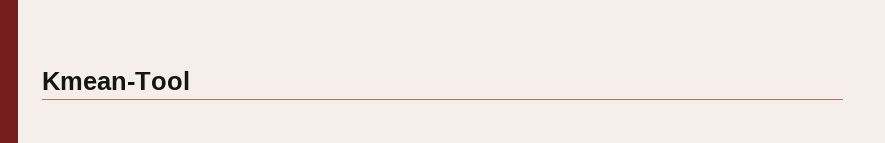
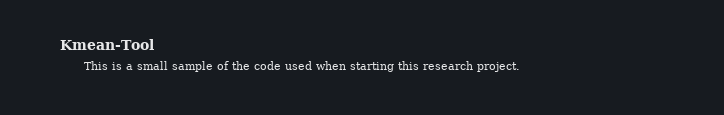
(190, 80) none -> [84,61,521,72] // This is a small sample of the code used when starting this research project.

